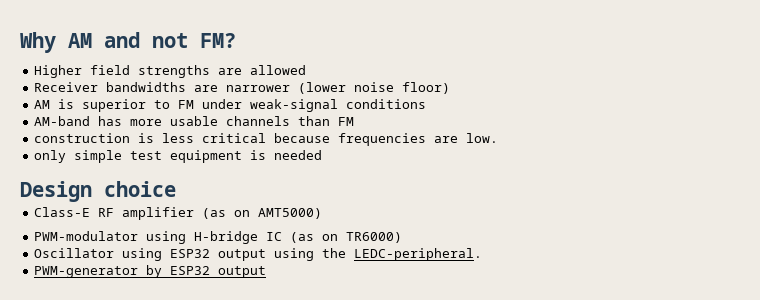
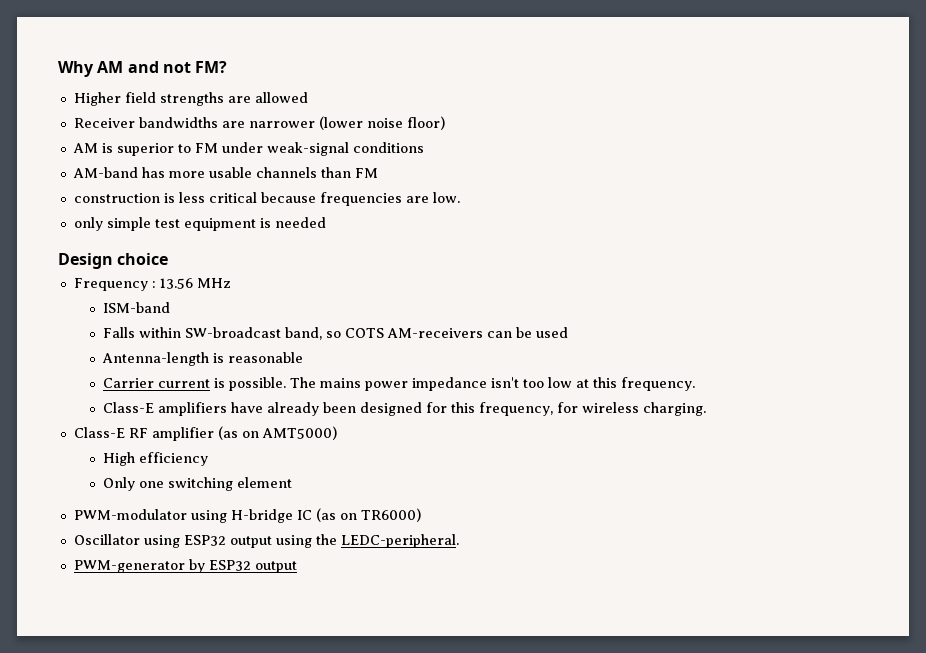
(176, 189) none -> [73,278,231,291] [102,302,170,313] [102,327,568,340] [101,352,303,366] [102,377,695,391] [102,402,706,416] // Frequency : 13.56 MHz // ISM-band // Falls within SW-broadcast band, so COTS AM-receivers can be used // Antenna-length is reasonable // Carrier current is possible. The mains power impedance isn't too low at this frequency. // Class-E amplifiers have already been designed for this frequency, for wireless charging.
(323, 213) none -> [102,452,208,466] [102,477,292,491] // High efficiency // Only one switching element

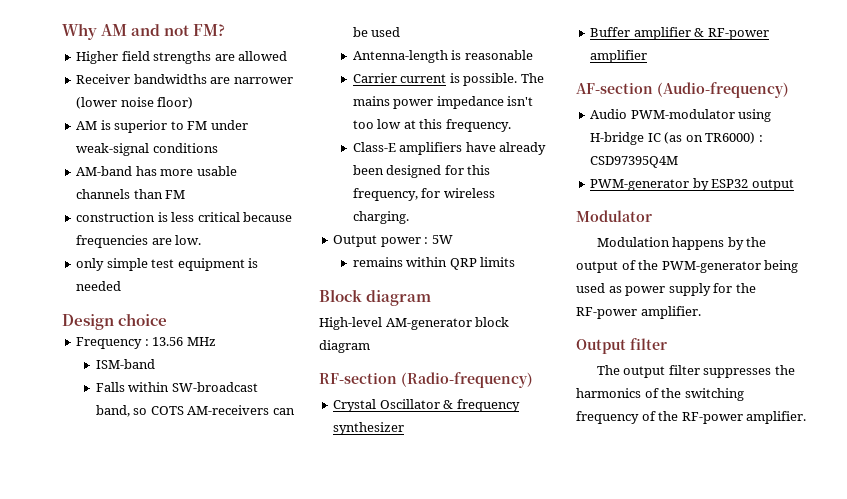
[73,426,337,441] [102,452,208,466] [102,477,292,491] Class-E RF amplifier (as on AMT5000) // High efficiency // Only one switching element // -> [333,235,453,247] [352,257,516,270] [319,289,432,306] [319,317,510,330] [319,340,370,353] [319,372,533,388] [333,399,520,412] [333,422,405,435] [590,27,769,40] [590,50,648,63] [576,82,789,98] [590,109,628,119] Output power : 5W // remains within QRP limits // Block diagram // High-level AM-generator block diagram // RF-section (Radio-frequency) // Crystal Oscillator & frequency synthesizer // Buffer amplifier & RF-power amplifier // AF-section (Audio-frequency) // Audio
[73,534,459,548] [73,559,297,573] // Oscillator using ESP32 output using the LEDC-peripheral. // PWM-generator by ESP32 output -> [758,135,763,142] [590,156,679,168] [590,178,794,191] [576,210,652,222] [596,237,767,250] [576,260,799,273] [576,283,756,296] [576,306,701,319] [576,338,667,354] [596,365,795,378] [576,388,744,401] [576,411,807,424] : CSD97395Q4M // PWM-generator by ESP32 output // Modulator // Modulation happens by the output of the PWM-generator being used as power supply for the RF-power amplifier. // Output filter // The output filter suppresses the harmonics of the switching frequency of the RF-power amplifier.

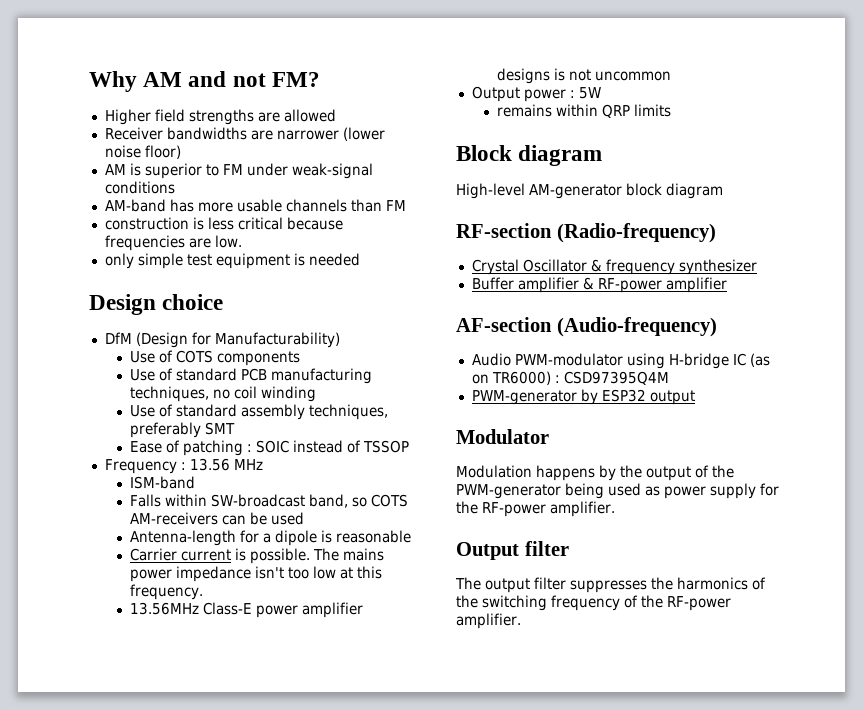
(168, 319) none -> [104,332,340,348] [129,350,300,366] [129,368,372,384] [129,386,316,402] [129,404,388,420] [129,422,235,438] [129,440,409,456] // DfM (Design for Manufacturability) // Use of COTS components // Use of standard PCB manufacturing techniques, no coil winding // Use of standard assembly techniques, preferably SMT // Ease of patching : SOIC instead of TSSOP
(448, 56) none -> [239,530,317,546] for a dipole
[352,142,547,155] [352,165,491,178] [352,188,495,201] [352,211,409,224] Class-E amplifiers have already been designed for this frequency, for wireless charging. -> [129,602,363,618] [496,68,671,84] 13.56MHz Class-E power amplifier designs is not uncommon

